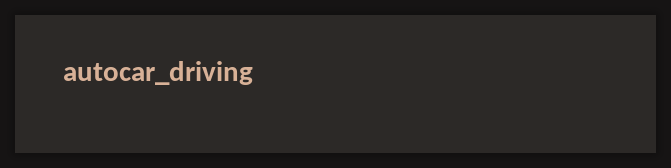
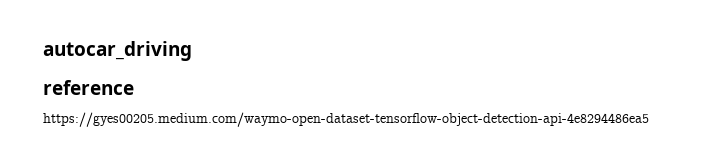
(253, 73) none -> [43,80,134,95] [43,112,649,127] // reference // https://gyes00205.medium.com/waymo-open-dataset-tensorflow-object-detection-api-4e8294486ea5

